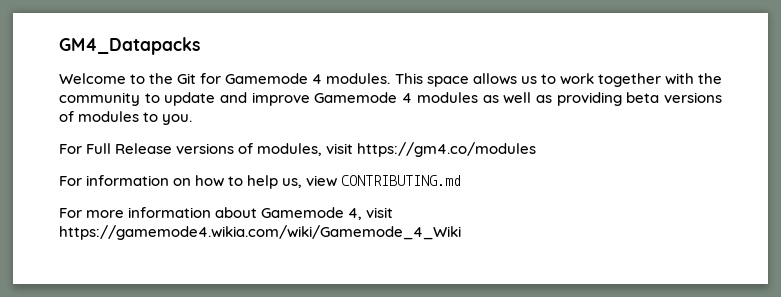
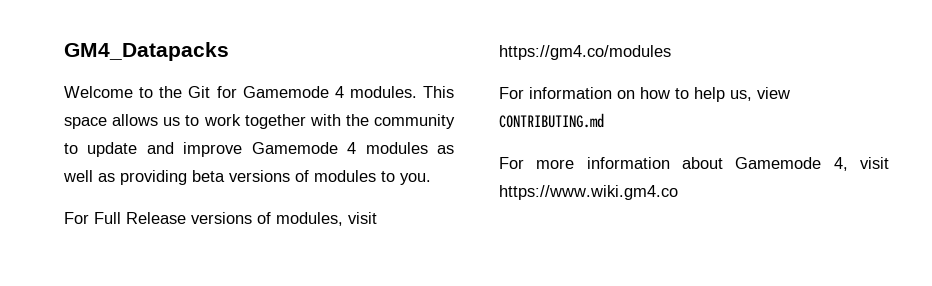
[59,225,461,240] https://gamemode4.wikia.com/wiki/Gamemode_4_Wiki -> [499,185,678,200] https://www.wiki.gm4.co

